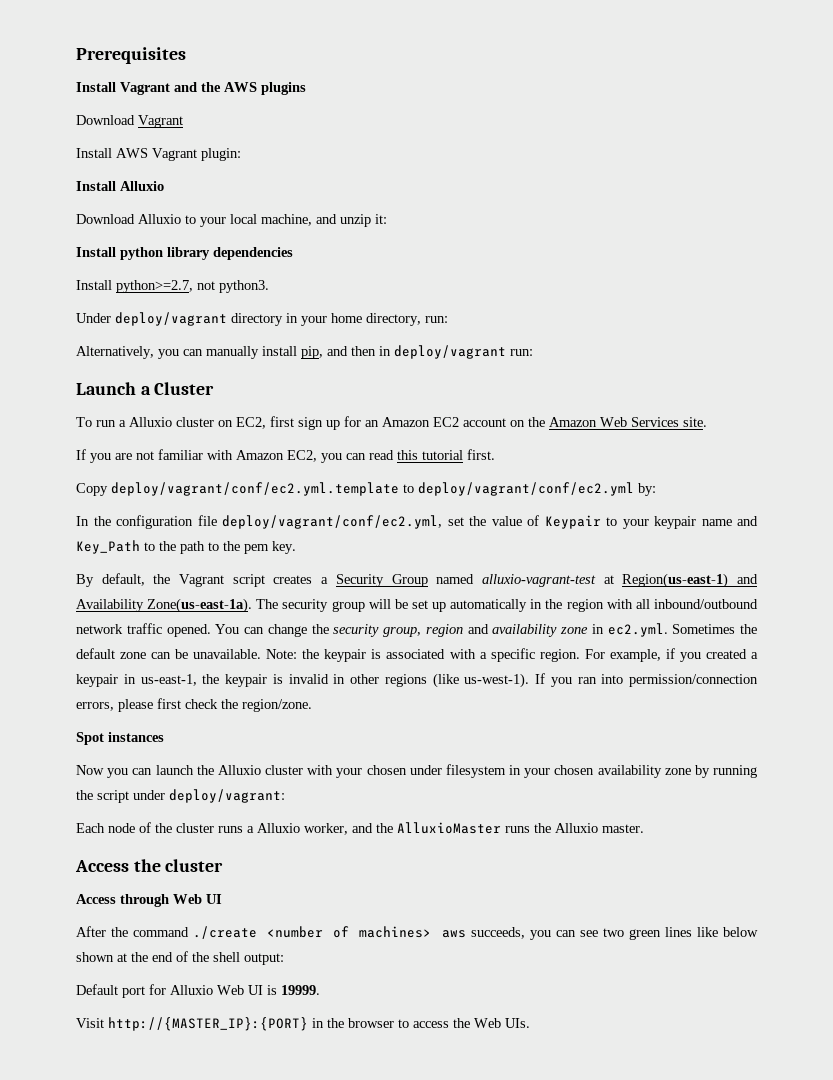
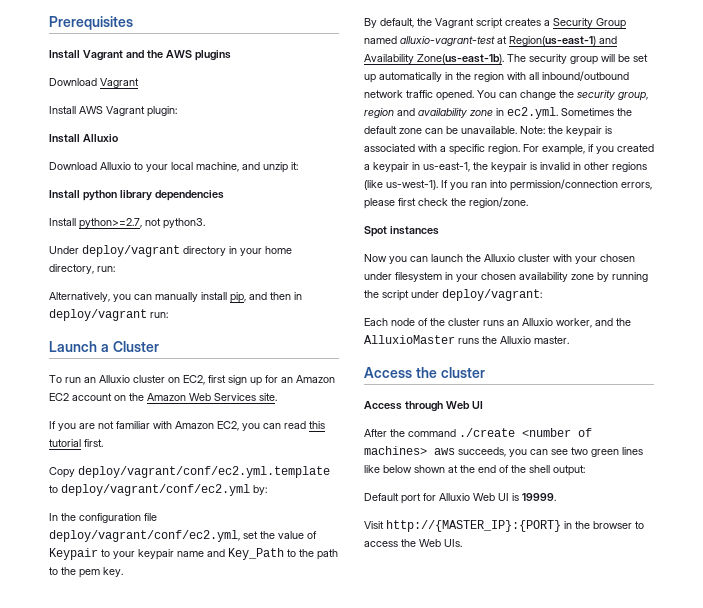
[119,420,126,427] a -> [84,377,96,383] an
[147,598,253,613] Zone(us-east-1a). -> [417,54,504,64] Zone(us-east-1b).
[247,826,254,833] a -> [507,320,519,326] an

